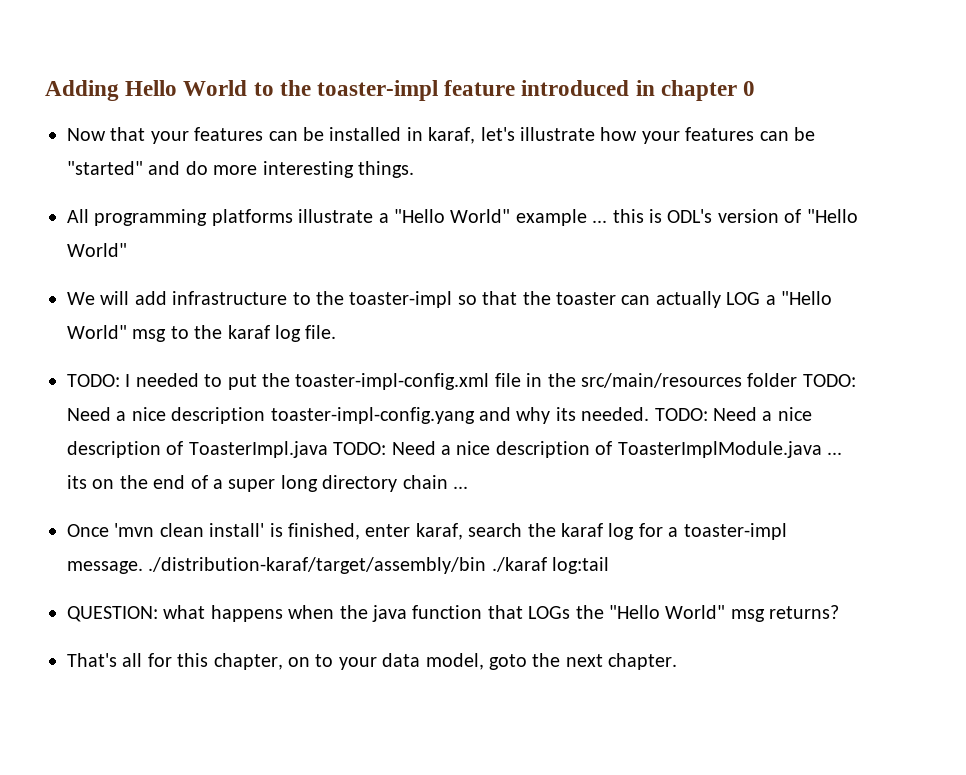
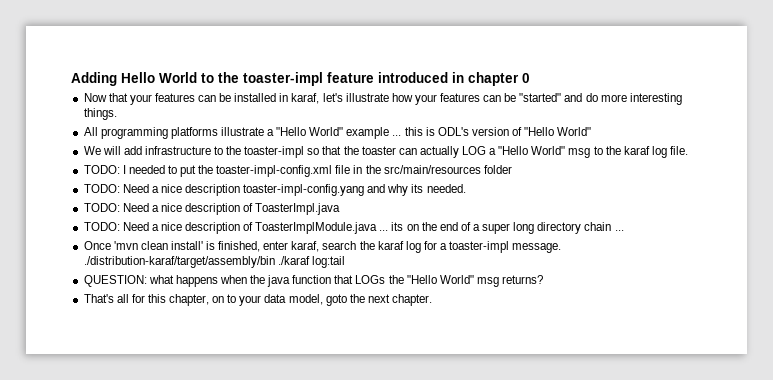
(798, 380) none -> (512, 169) //
(650, 414) none -> (466, 188) //
(328, 449) none -> (341, 209) //

